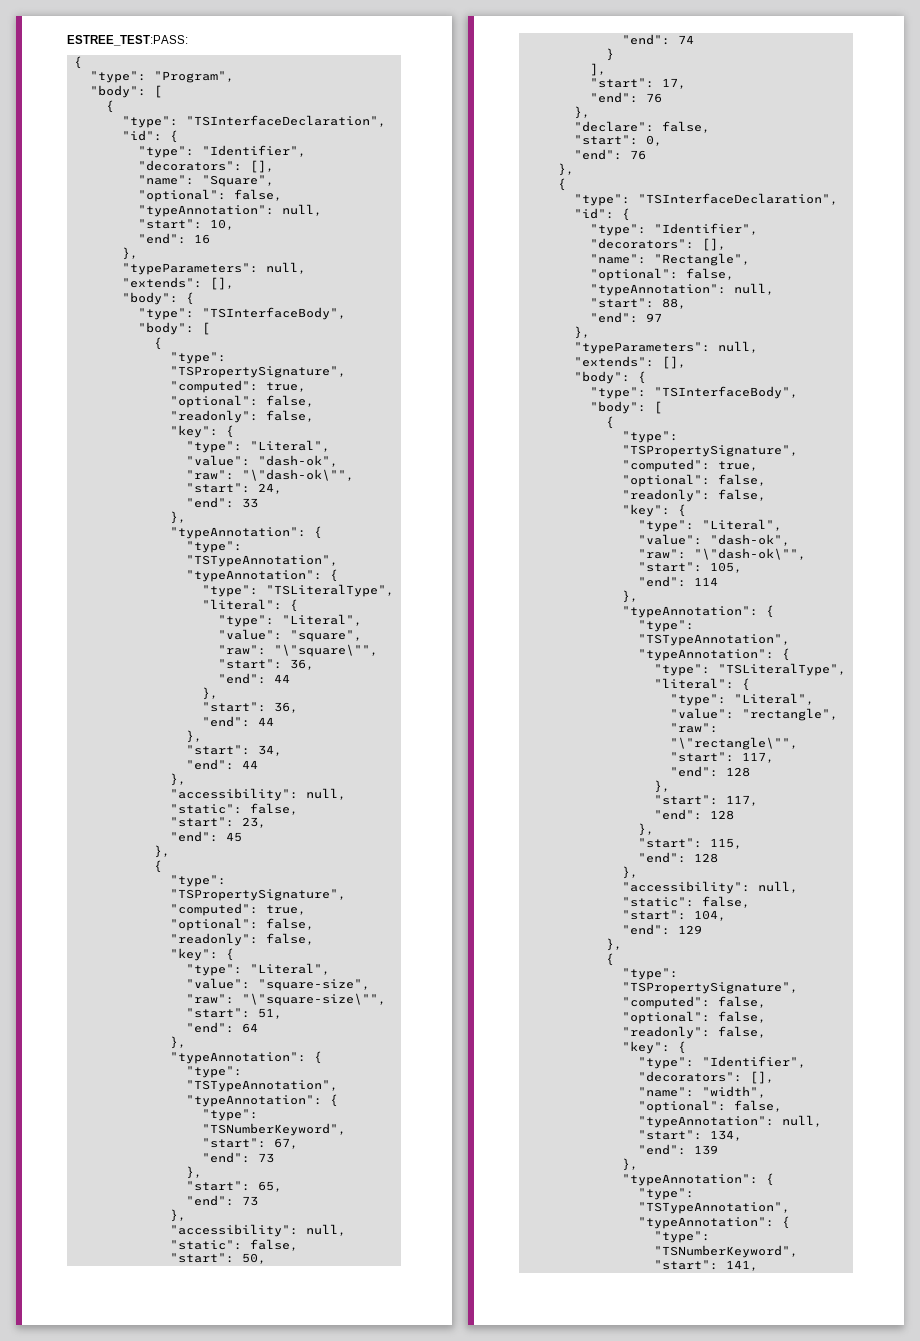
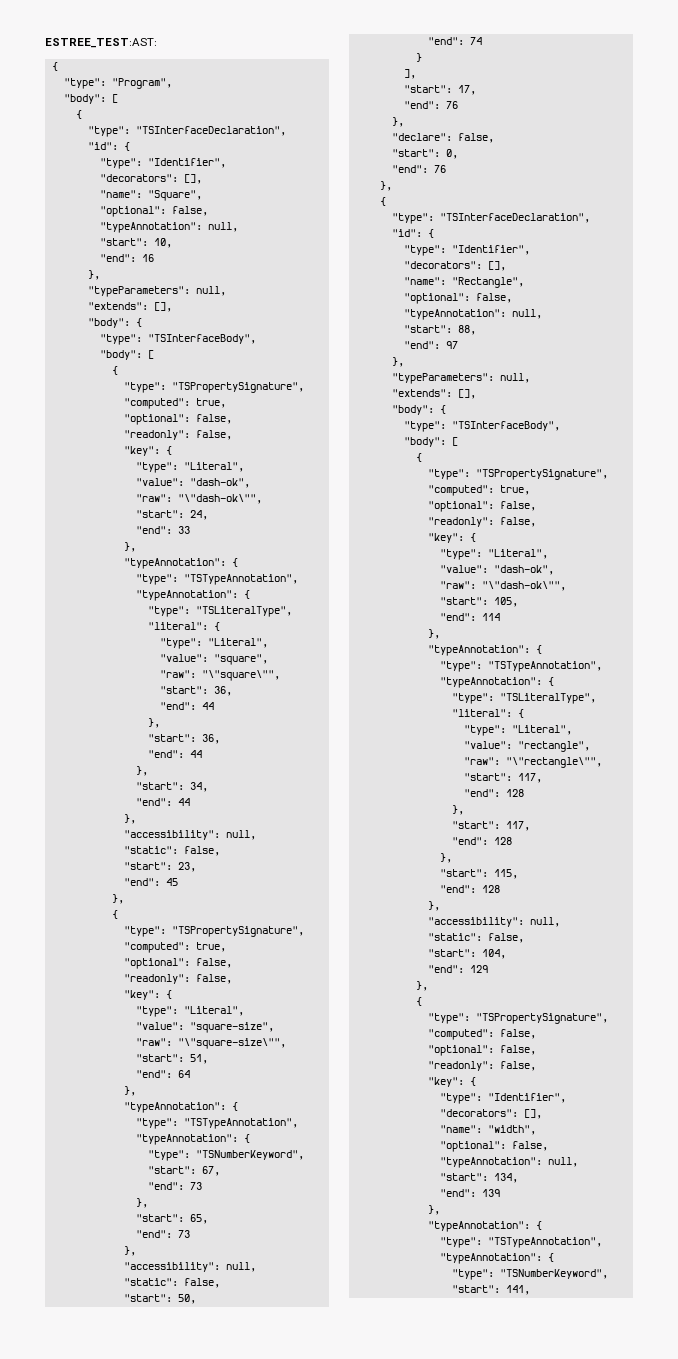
[67,35,188,46] ESTREE_TEST:PASS: -> [45,38,157,48] ESTREE_TEST:AST:

